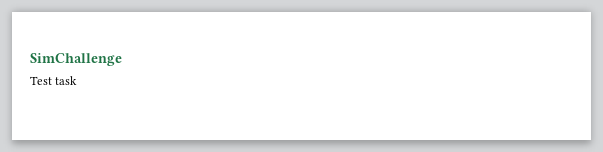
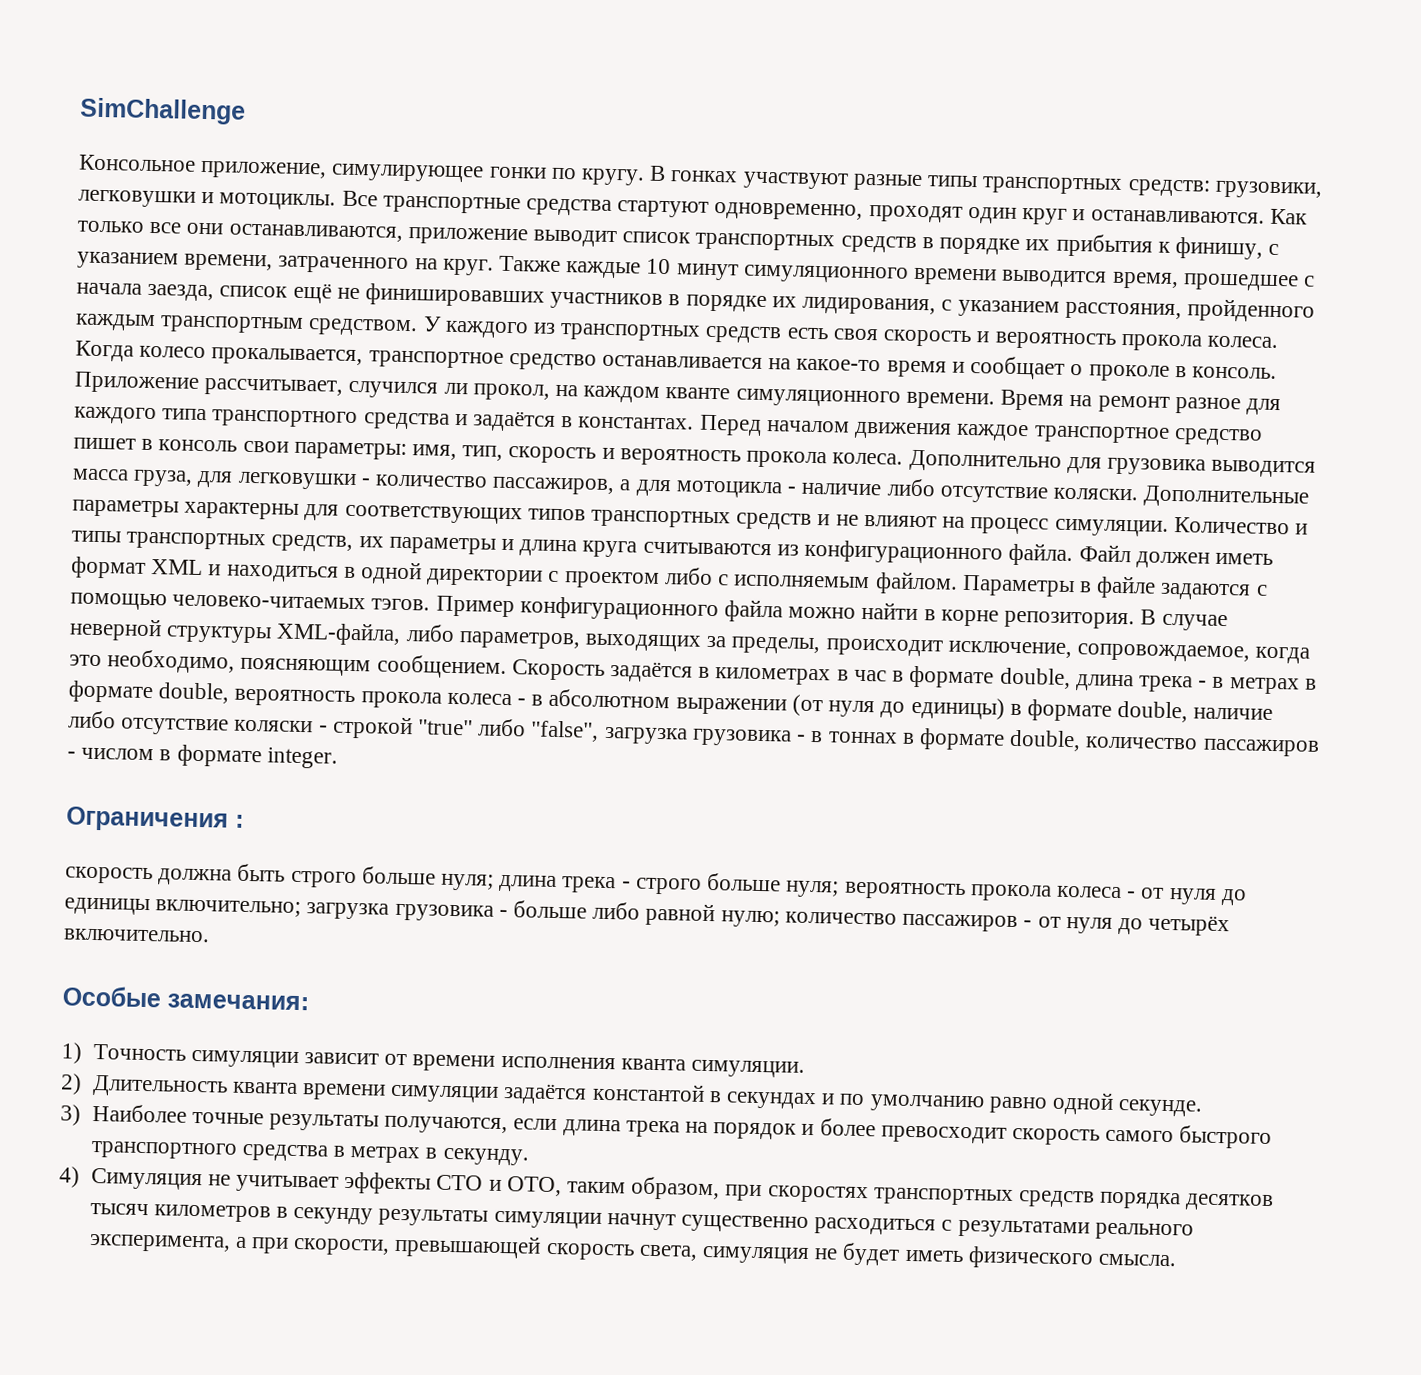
[30,76,78,85] Test task -> [79,154,1322,199] [78,189,1308,225] [77,220,1280,260] [77,251,1315,292] [76,282,1315,323] [75,313,1278,352] [75,340,1277,382] [74,371,1281,416] [74,406,1263,446] [73,437,1317,478] [72,468,1311,509] [72,499,1308,537] [71,530,1273,569] [71,556,1268,601] [70,592,1228,632] [69,617,1311,664] [69,649,1317,695] [68,680,1274,723] [68,710,1320,757] [67,744,338,769] [66,806,244,833] [65,863,1247,906] [64,897,1231,937] [63,928,210,943] [62,985,309,1011] [61,1042,805,1078] [60,1073,1204,1117] [60,1103,1273,1150] [90,1140,529,1166] [59,1166,1275,1212] [89,1202,1194,1241] [88,1233,1177,1270] Консольное приложение, симулирующее гонки по кругу. В гонках участвуют разные типы транспортных средств: грузовики, легковушки и мотоциклы. Все транспортные средства стартуют одновременно, проходят один круг и останавливаются. Как только все они останавливаются, приложение выводит список транспортных средств в порядке их прибытия к финишу, с указанием времени, затраченного на круг. Также каждые 10 минут симуляционного времени выводится время, прошедшее с начала заезда, список ещё не финишировавших участников в порядке их лидирования, с указанием расстояния, пройденного каждым транспортным средством. У каждого из транспортных средств есть своя скорость и вероятность прокола колеса. Когда колесо прокалывается, транспортное средство останавливается на какое-то время и сообщает о проколе в консоль. Приложение рассчитывает, случился ли прокол, на каждом кванте симуляционного времени. Время на ремонт разное для каждого типа транспортного средства и задаётся в константах. Перед началом движения каждое транспортное средство пишет в консоль свои параметры: имя, тип, скорость и вероятность прокола колеса. Дополнительно для грузовика выводится масса груза, для легковушки - количество пассажиров, а для мотоцикла - наличие либо отсутствие коляски. Дополнительные параметры характерны для соответствующих типов транспортных средств и не влияют на процесс симуляции. Количество и типы транспортных средств, их параметры и длина круга считываются из конфигурационного файла. Файл должен иметь формат XML и находиться в одной директории с проектом либо с исполняемым файлом. Параметры в файле задаются с помощью человеко-читаемых тэгов. Пример конфигурационного файла можно найти в корне репозитория. В случае неверной структуры XML-файла, либо параметров, выходящих за пределы, происходит исключение, сопровождаемое, когда это необходимо, поясняющим сообщением. Скорость задаётся в километрах в час в формате double, длина трека - в метрах в формате double, вероятность прокола колеса - в абсолютном выражении (от нуля до единицы) в формате double, наличие либо отсутствие коляски - строкой "true" либо "false", загрузка грузовика - в тоннах в формате double, количество пассажиров - числом в формате integer. // Ограничения : // скорость должна быть строго больше нуля; длина трека - строго больше нуля; вероятность прокола колеса - от нуля до единицы включительно; загрузка грузовика - больше либо равной нулю; количество пассажиров - от нуля до четырёх включительно. // Особые замечания: // 1) Точность симуляции зависит от времени исполнения кванта симуляции. // 2) Длительность кванта времени симуляции задаётся константой в секундах и по умолчанию равно одной секунде. // 3) Наиболее точные результаты получаются, если длина трека на порядок и более превосходит скорость самого быстрого транспортного средства в метрах в секунду. // 4) Симуляция не учитывает эффекты СТО и ОТО, таким образом, при скоростях транспортных средств порядка десятков тысяч километров в секунду результаты симуляции начнут существенно расходиться с результатами реального эксперимента, а при скорости, превышающей скорость света, симуляция не будет иметь физического смысла.

